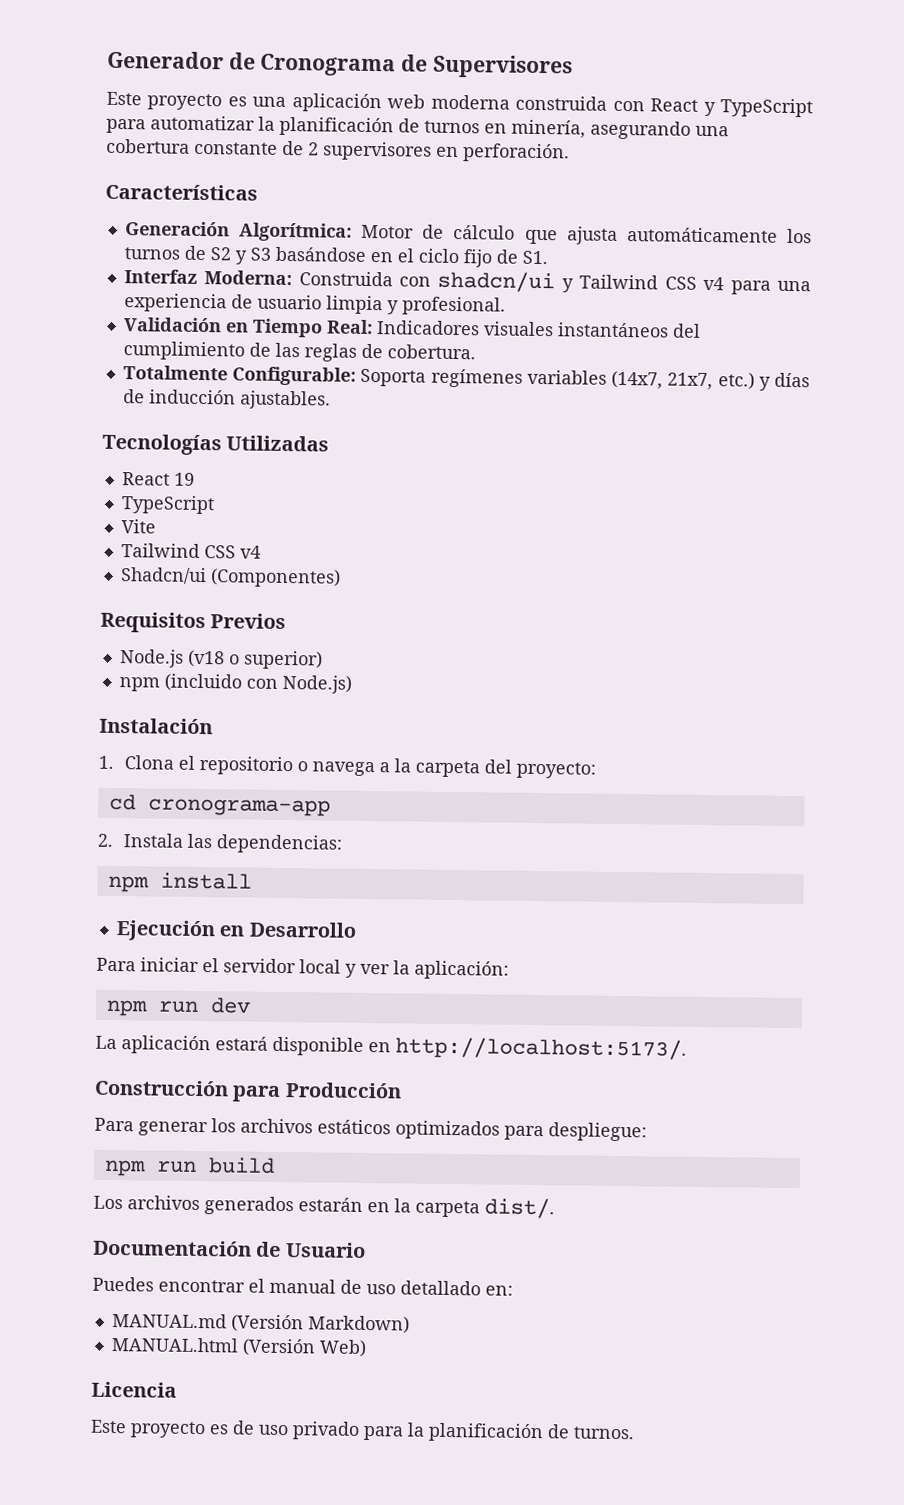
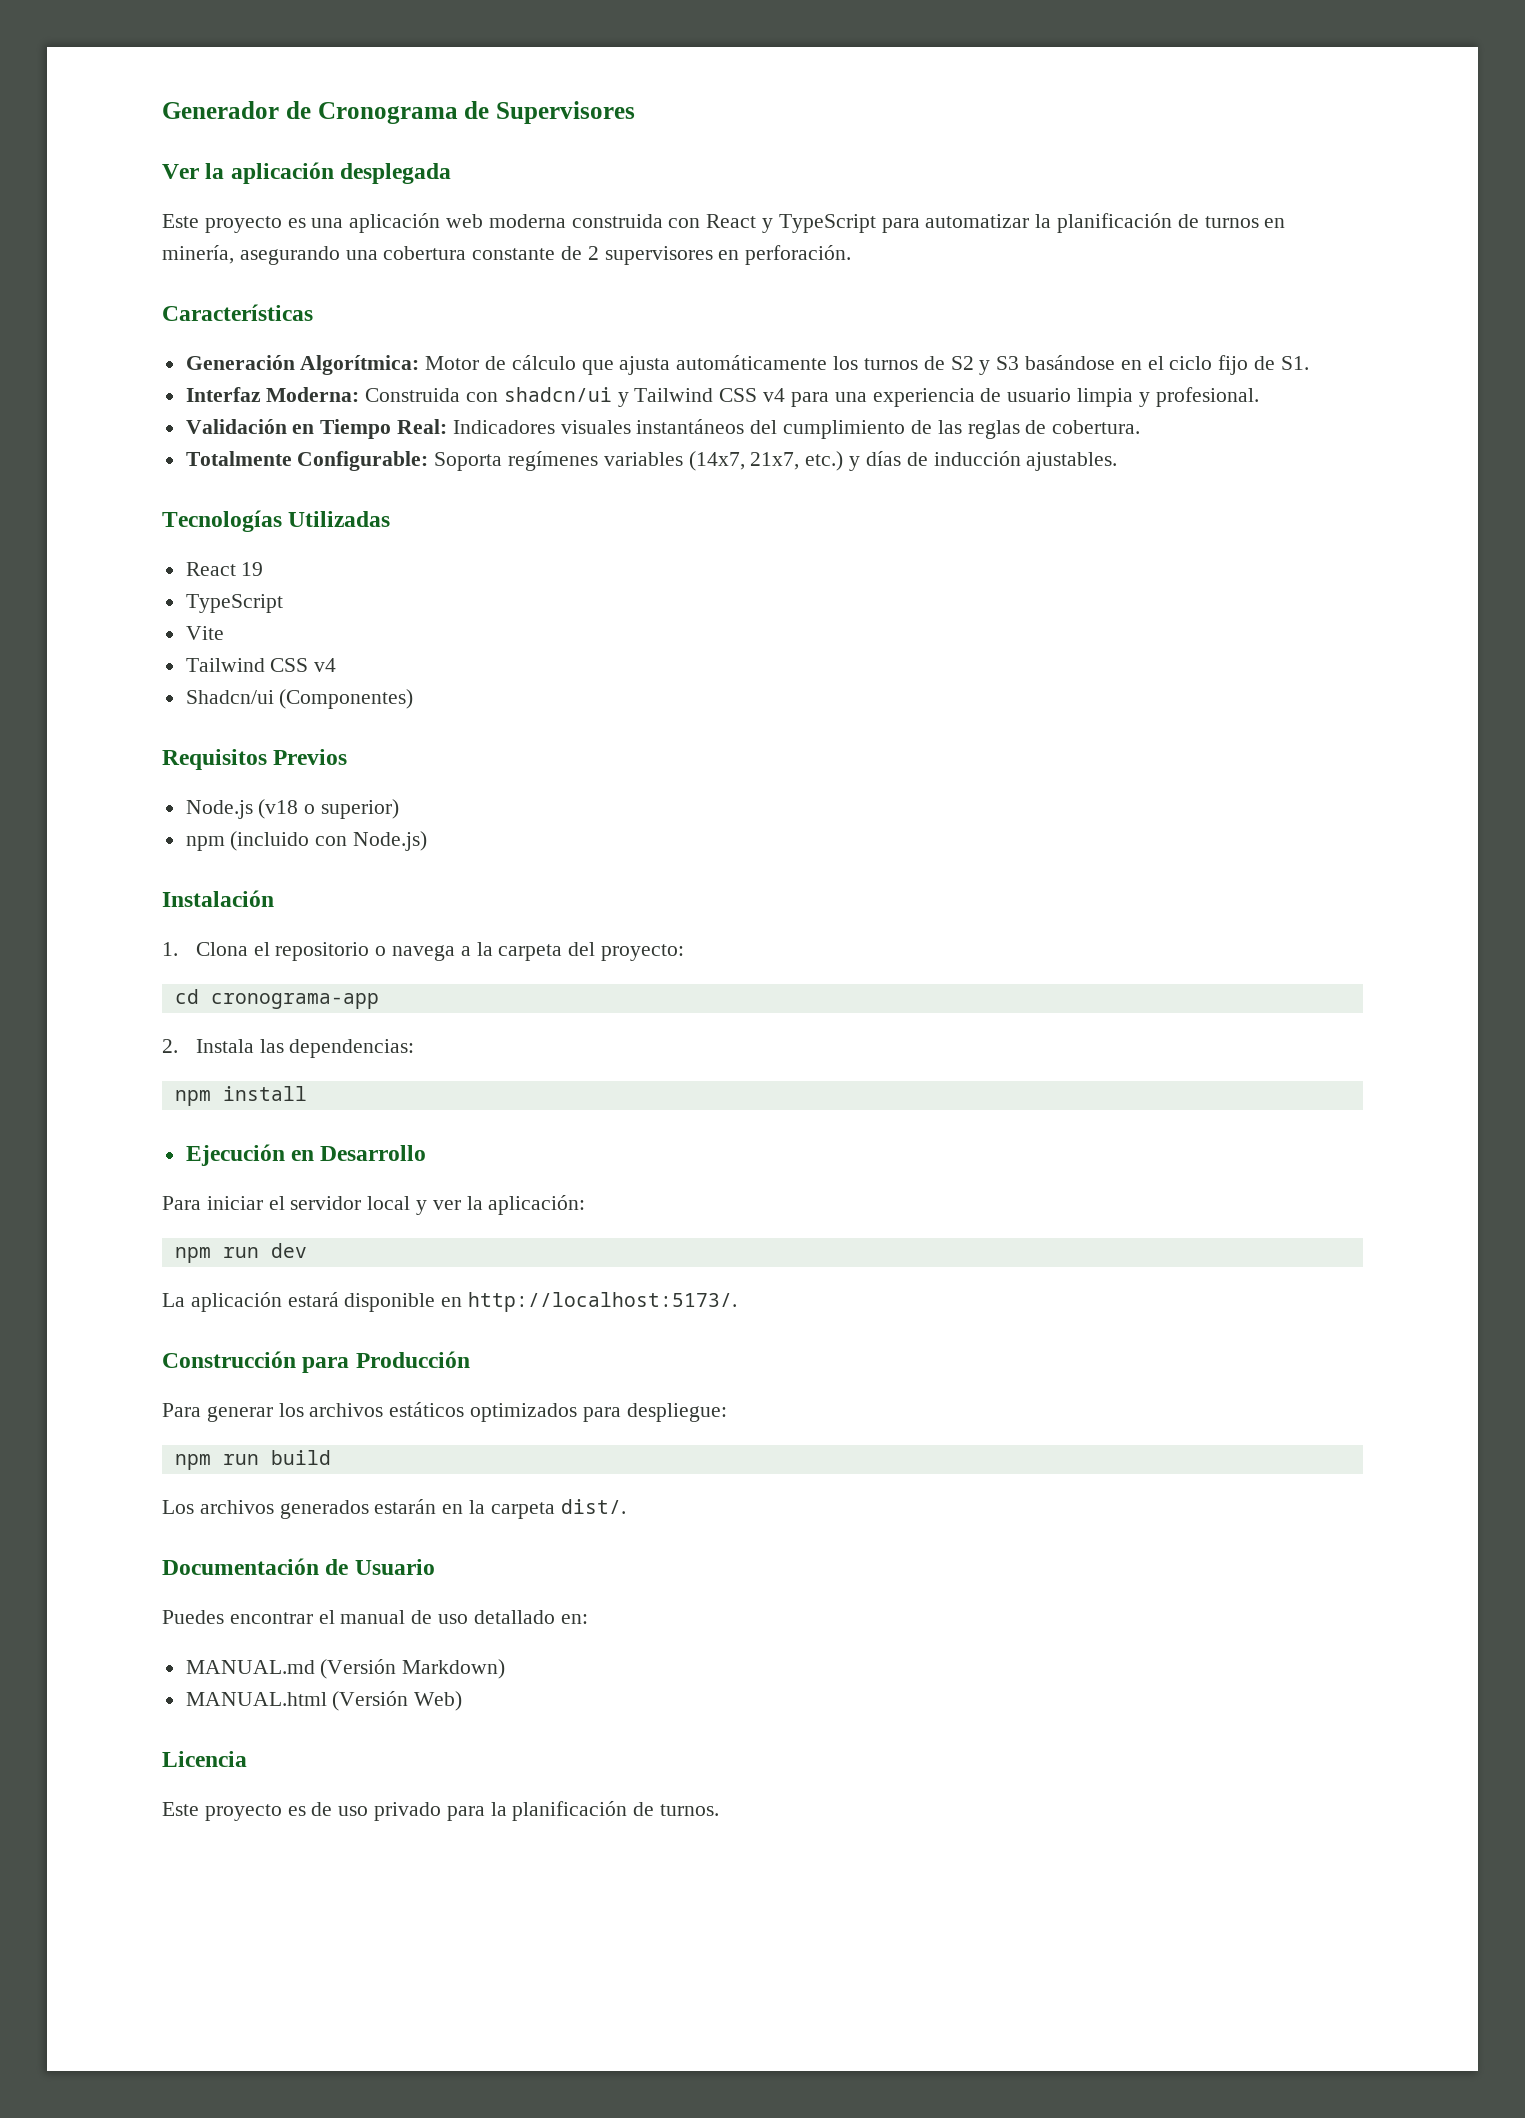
(573, 66) none -> [162,162,452,184] // Ver la aplicación desplegada

